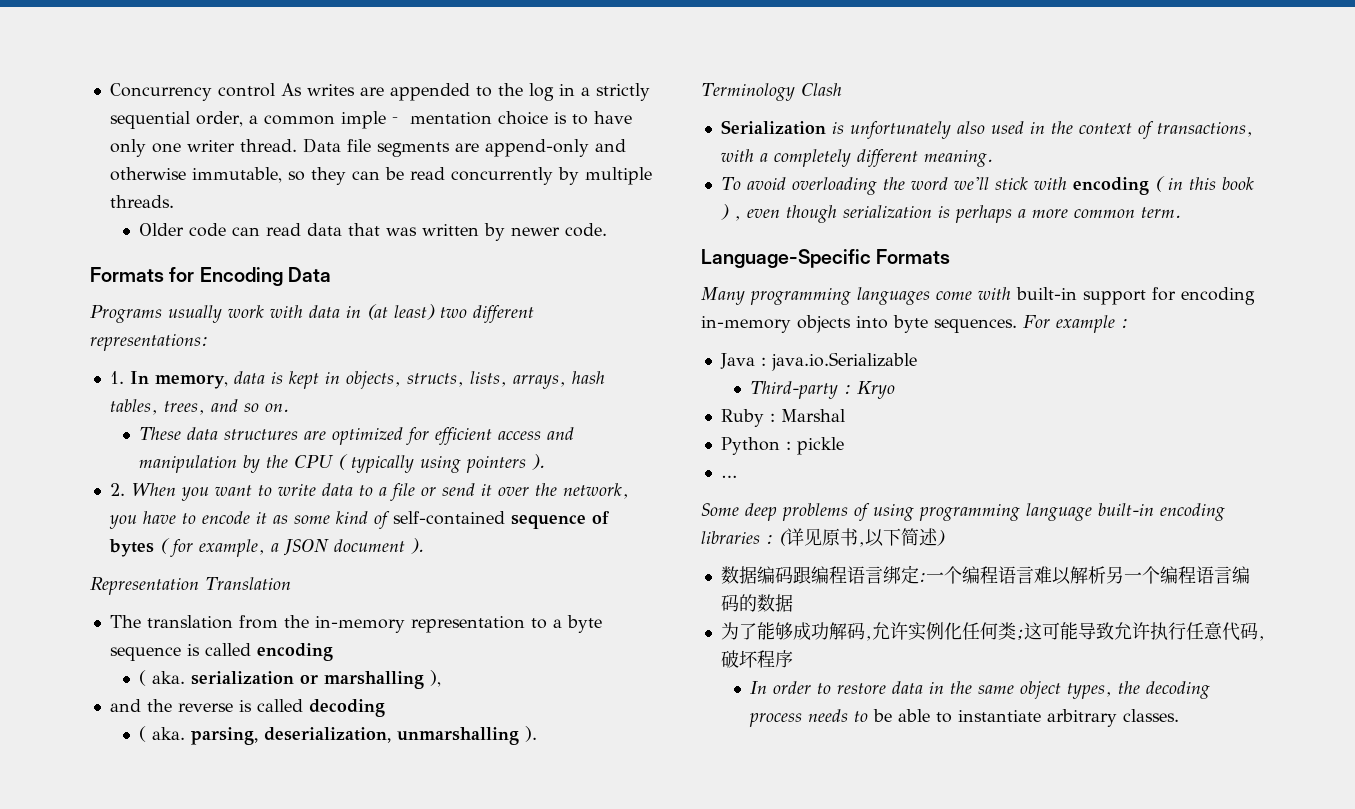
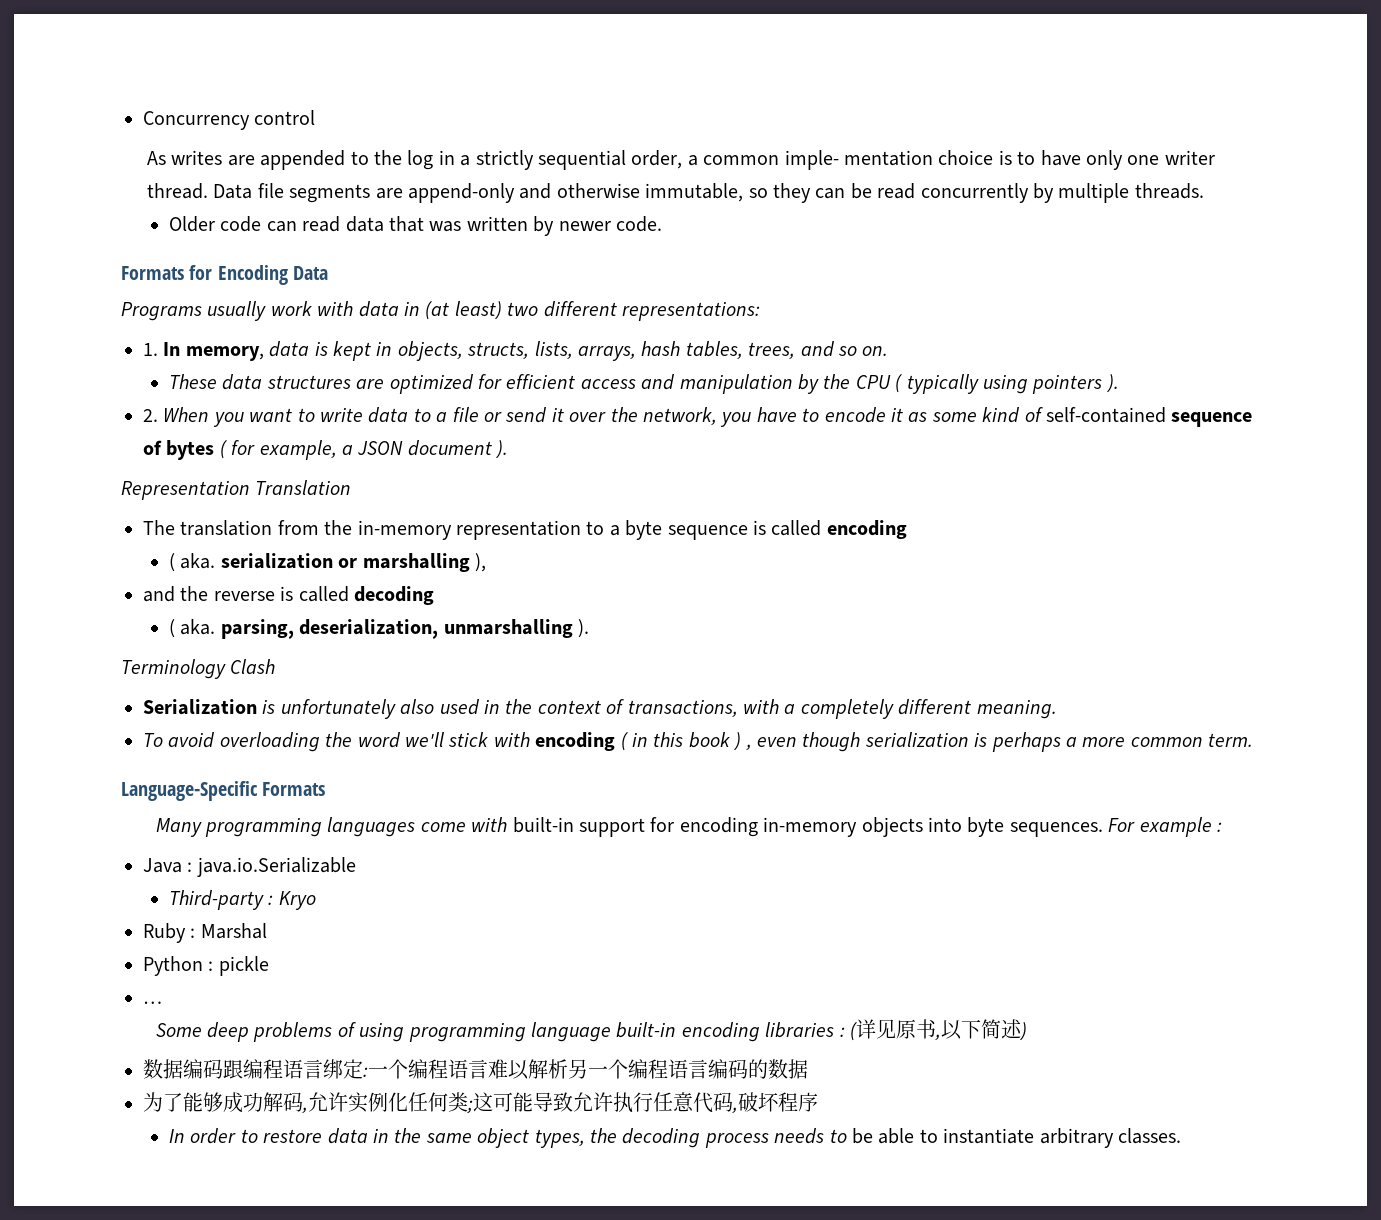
(275, 90) none -> (316, 117) //

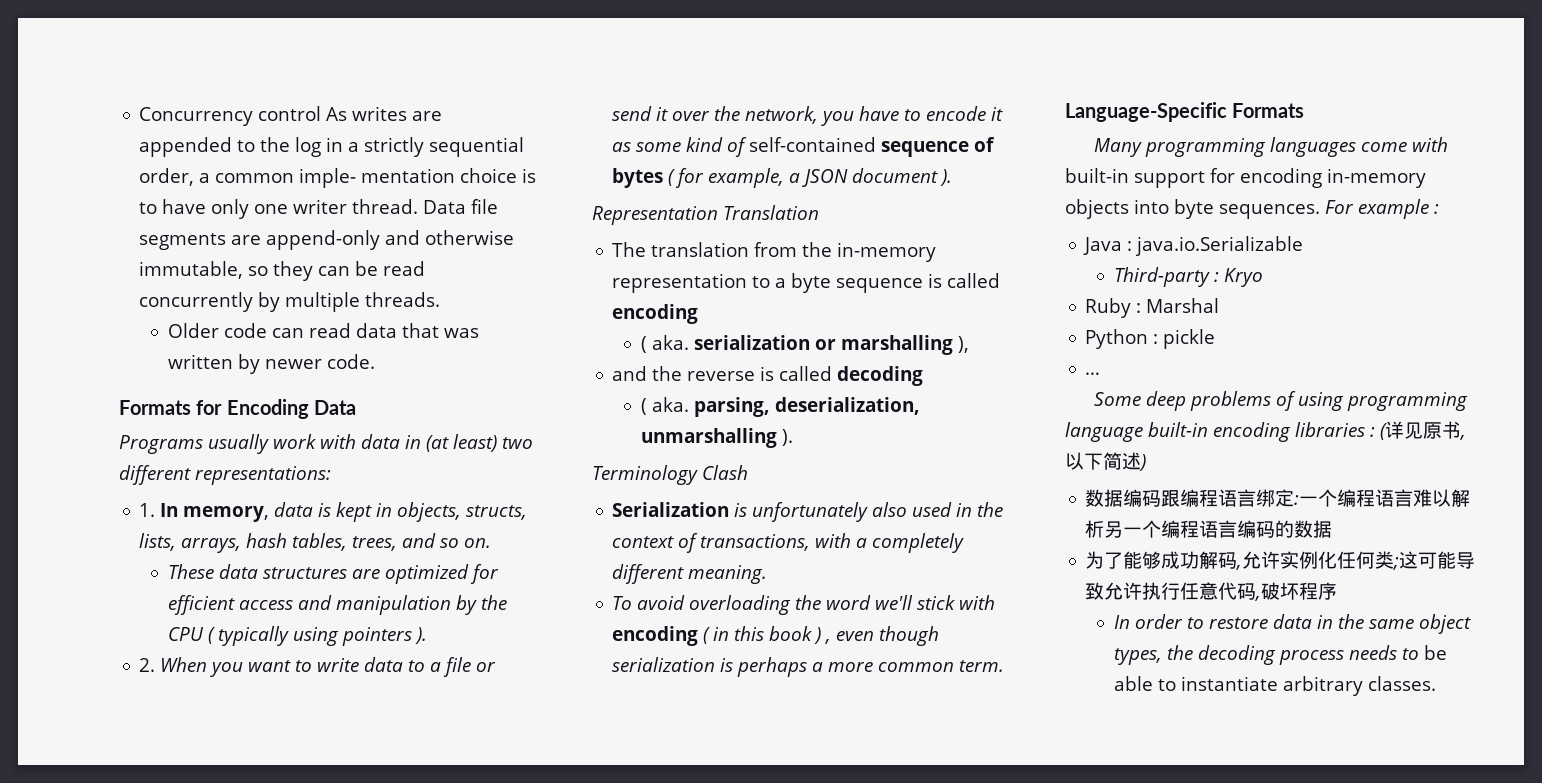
(316, 117) // -> (322, 113) none

